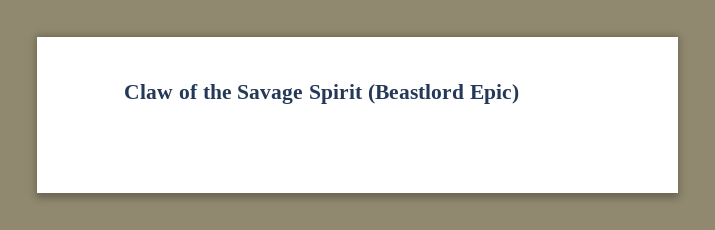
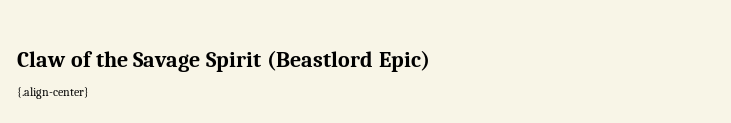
(519, 94) none -> [17,87,89,99] // {.align-center}

